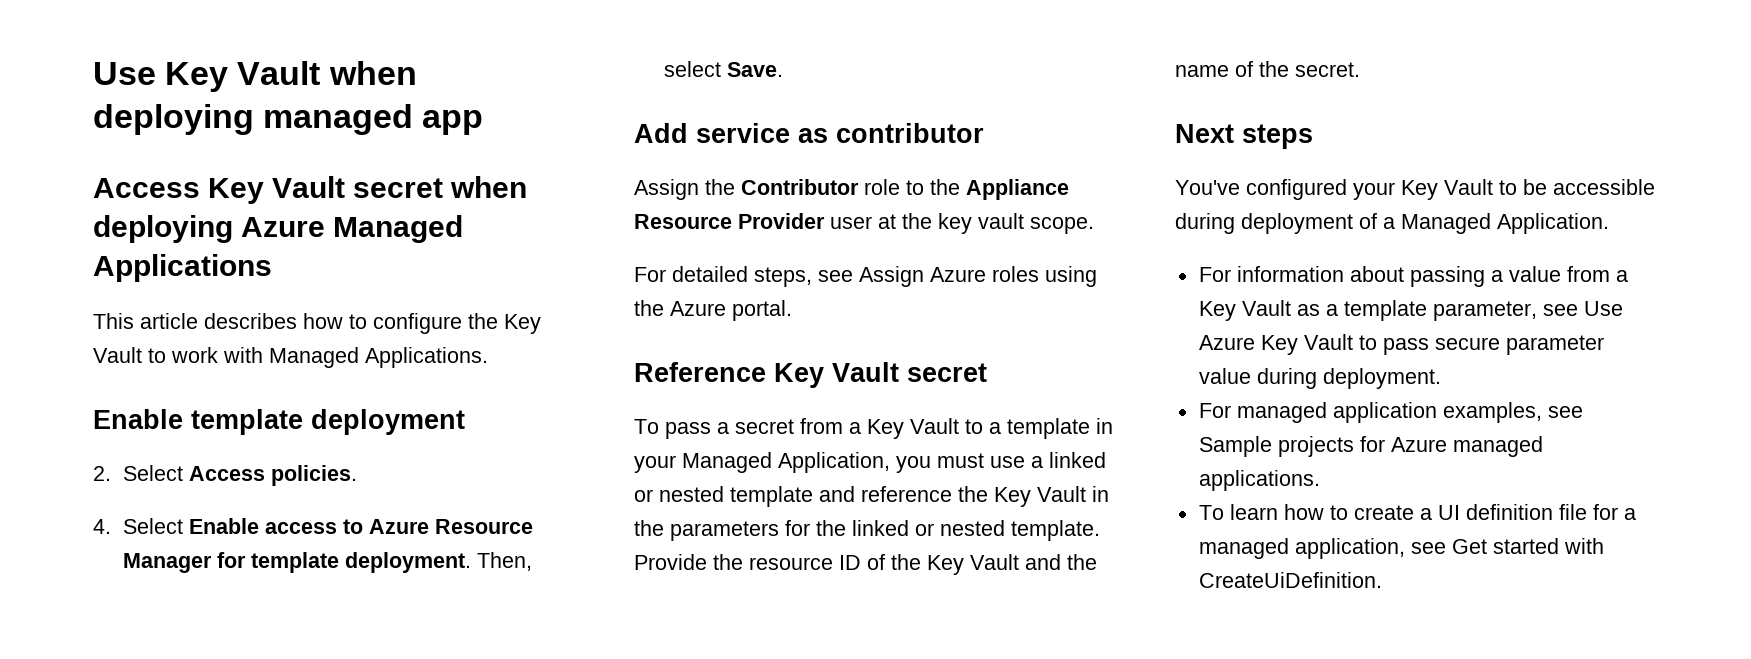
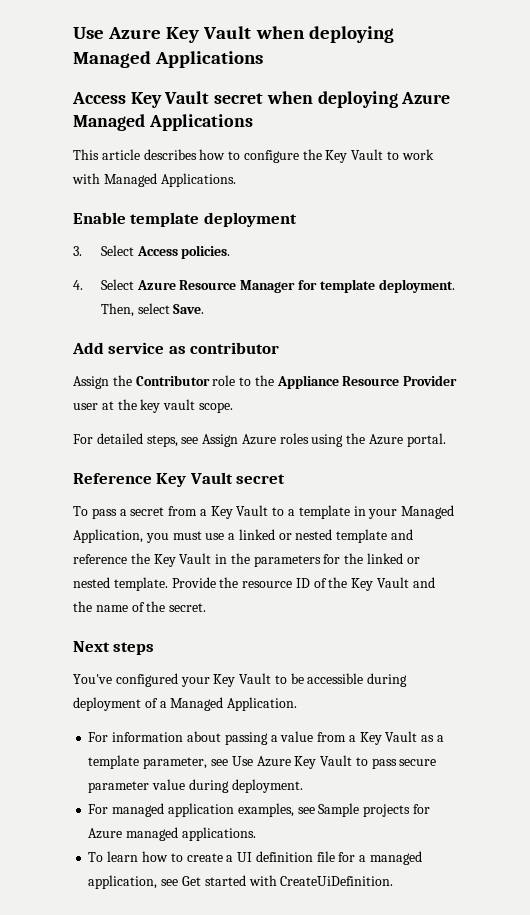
[93,62,156,85] Use -> [73,27,162,39] Use Azure
[263,104,484,135] managed app -> [73,51,264,68] Managed Applications
[93,466,111,481] 2. -> [73,246,82,256] 3.
[189,518,364,534] Enable access to -> (134, 284) none

